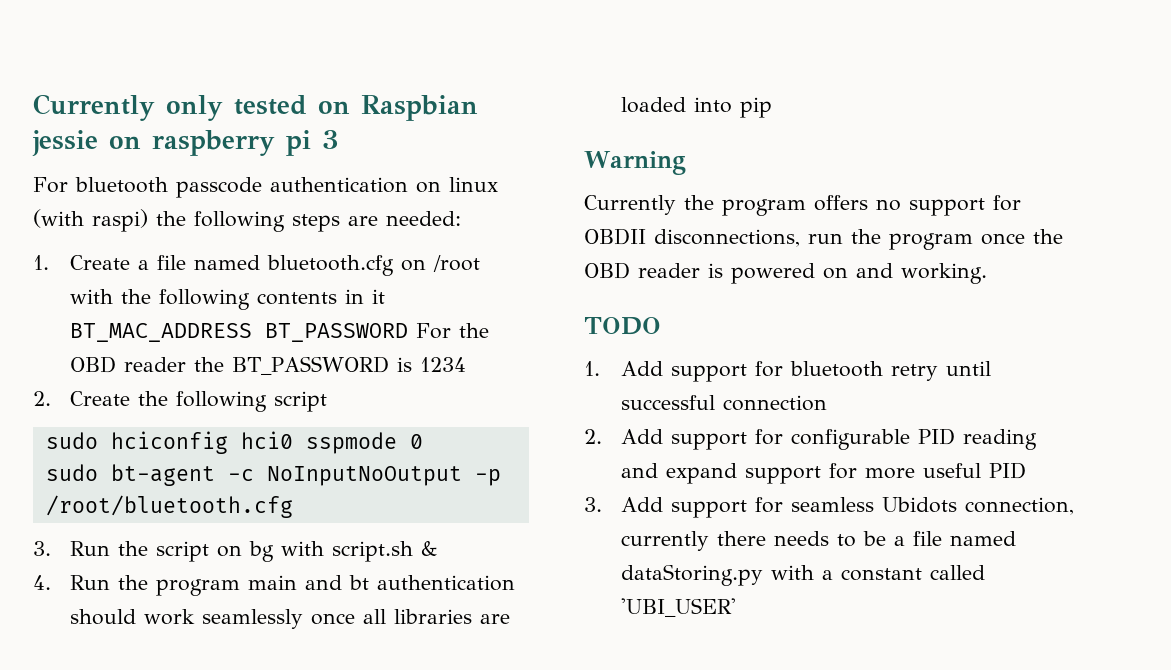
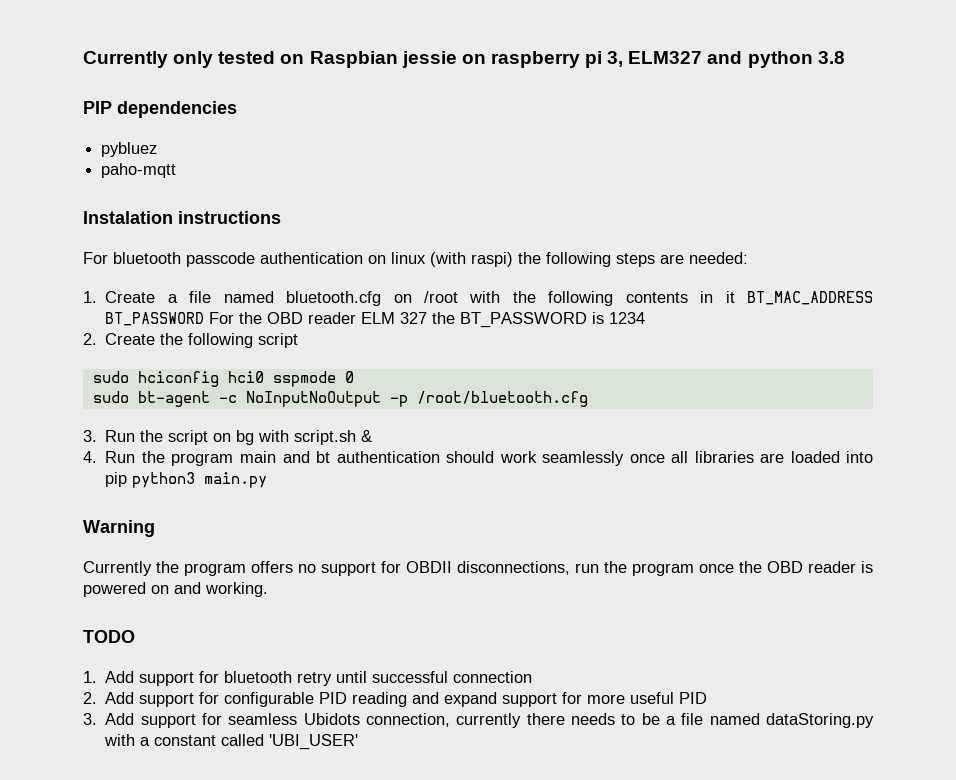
[322,130,339,149] 3 -> [607,51,845,68] [83,101,237,118] [101,142,158,157] [101,163,177,178] [83,211,281,224] 3, ELM327 and python 3.8 // PIP dependencies // pybluez // paho-mqtt // Instalation instructions
(187, 364) none -> [361,312,428,324] ELM 327
(773, 107) none -> [132,472,268,488] python3 main.py

